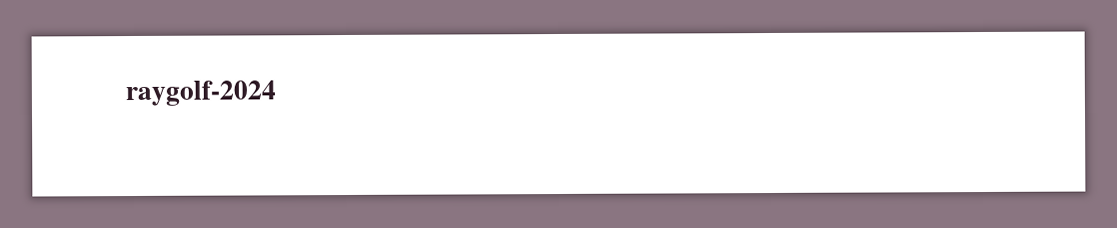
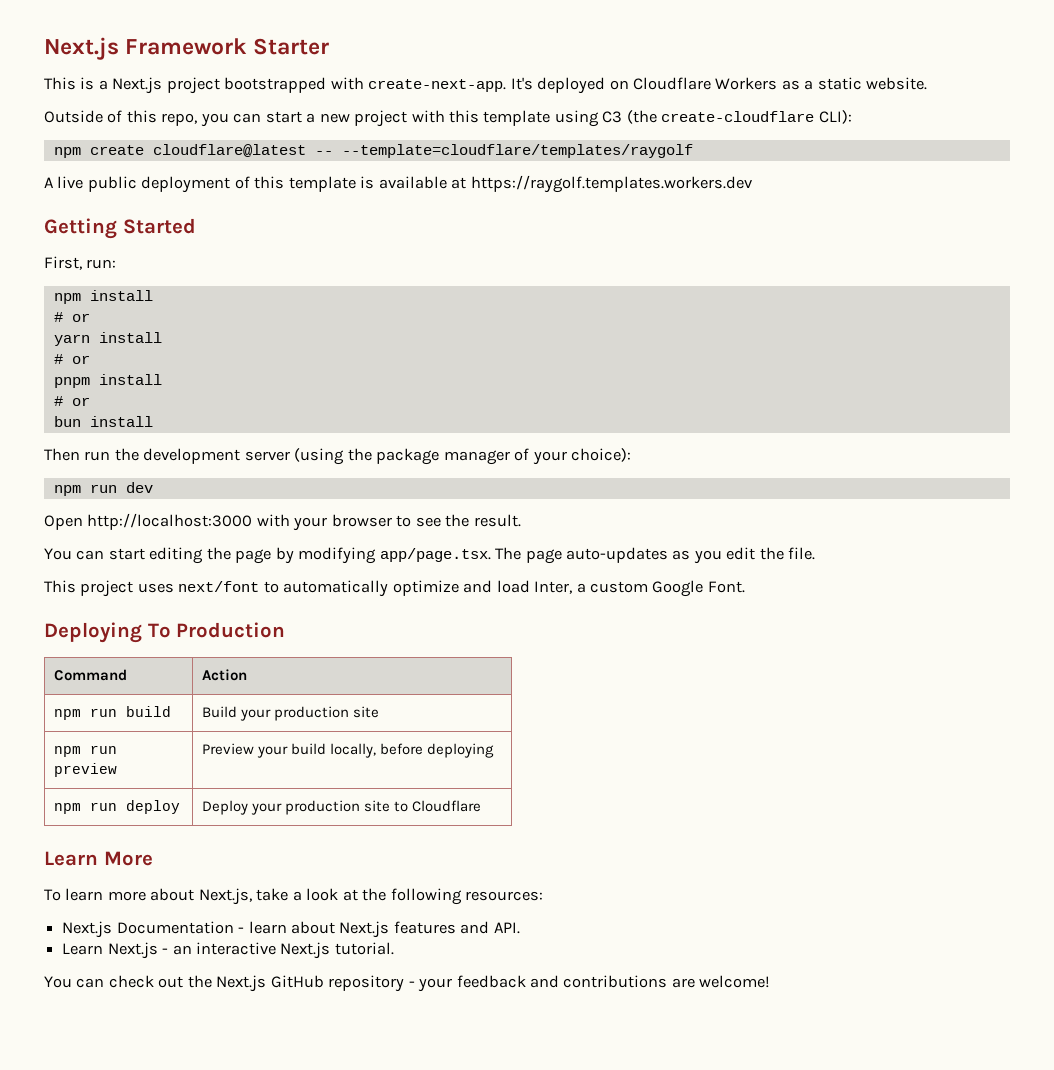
[125,80,276,107] raygolf-2024 -> [44,37,330,60] [44,77,928,94] [44,110,852,127] [53,144,693,158] [44,175,752,193] [44,218,196,239] [44,256,117,270] [53,290,153,304] [53,312,90,322] [53,332,162,346] [53,354,90,364] [53,374,162,388] [53,396,90,406] [53,416,153,427] [44,448,632,465] [53,482,153,496] [44,513,521,531] [44,547,816,564] [44,580,745,597] [44,622,286,643] [54,669,128,681] [202,669,248,681] [54,706,172,720] [202,706,380,721] [54,745,118,757] [54,763,118,777] [202,743,495,758] [54,800,181,814] [202,800,482,815] [44,851,153,866] [44,888,544,905] [62,921,520,938] [62,942,394,959] [44,975,771,992] Next.js Framework Starter // This is a Next.js project bootstrapped with create-next-app. It's deployed on Cloudflare Workers as a static website. // Outside of this repo, you can start a new project with this template using C3 (the create-cloudflare CLI): // npm create cloudflare@latest -- --template=cloudflare/templates/raygolf // A live public deployment of this template is available at https://raygolf.templates.workers.dev // Getting Started // First, run: // npm install // # or // yarn install // # or // pnpm install // # or // bun install // Then run the development server (using the package manager of your choice): // npm run dev // Open http://localhost:3000 with your browser to see the result. // You can start editing the page by modifying app/page.tsx. The page auto-updates as you edit the file. // This project uses next/font to automatically optimize and load Inter, a custom Google Font. // Deploying To Production // Command | Action // npm run build | Build your production site // npm run preview | Preview your build locally, before deploying // npm run deploy | Deploy your production site to Cloudflare // Learn More // To learn more about Next.js, take a look at the following resources: // Next.js Documentation - learn about Next.js features and API. // Learn Next.js - an interactive Next.js tutorial. // You can check out the Next.js GitHub repository - your feedback and contributions are welcome!

